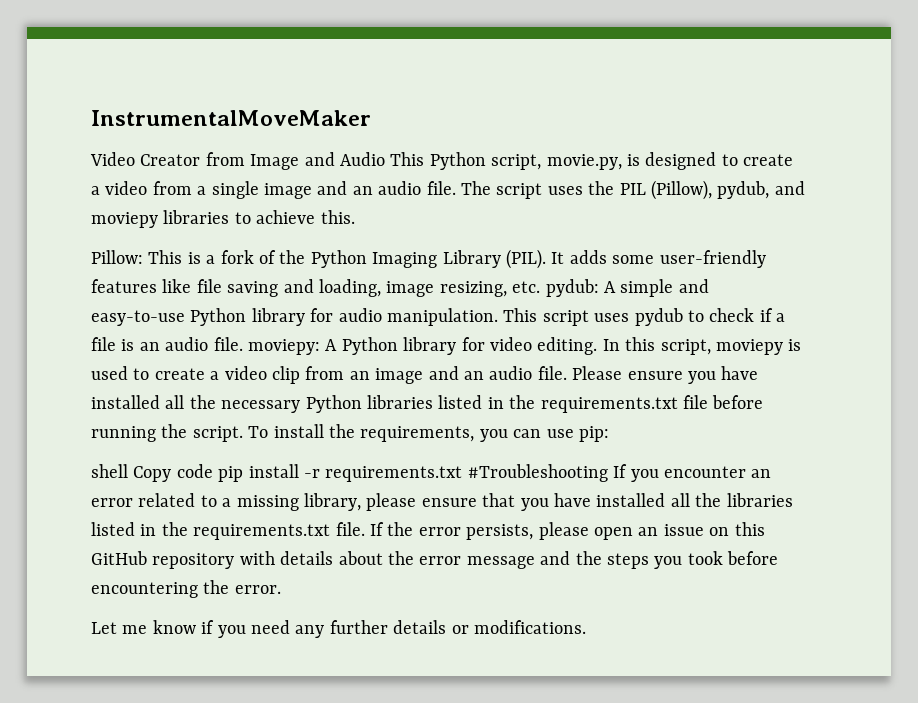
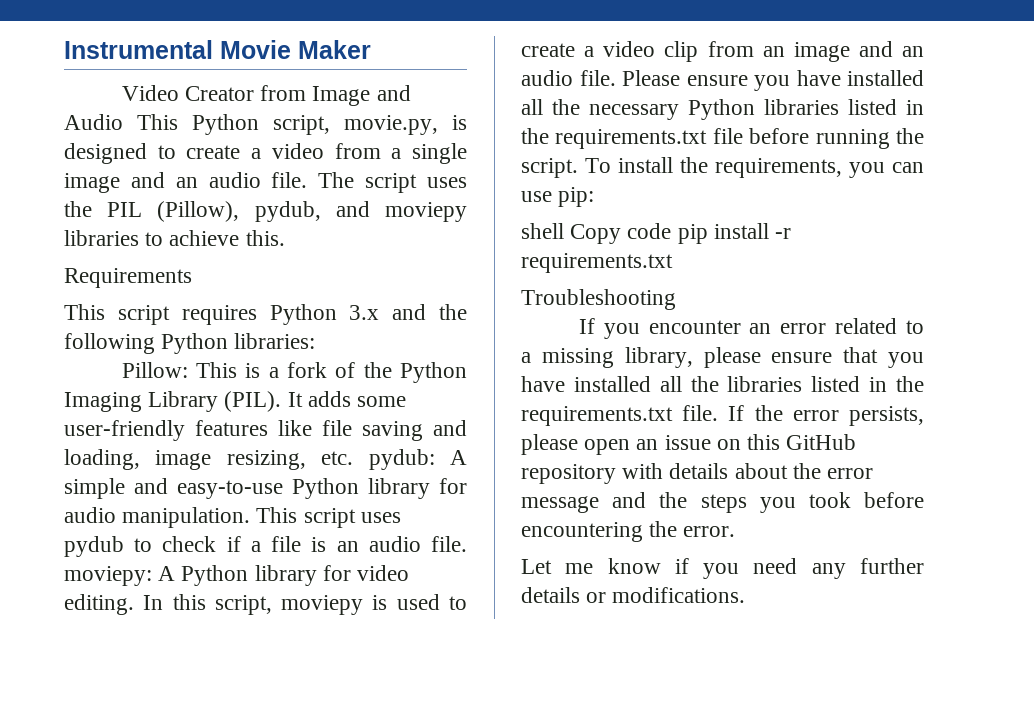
[91,110,371,126] InstrumentalMoveMaker -> [64,40,371,59] Instrumental Movie Maker
(355, 217) none -> [64,268,192,288] [64,304,467,325] [64,333,316,354] // Requirements // This script requires Python 3.x and the following Python libraries:
[467,464,608,482] #Troubleshooting -> [521,289,676,310] // Troubleshooting //

